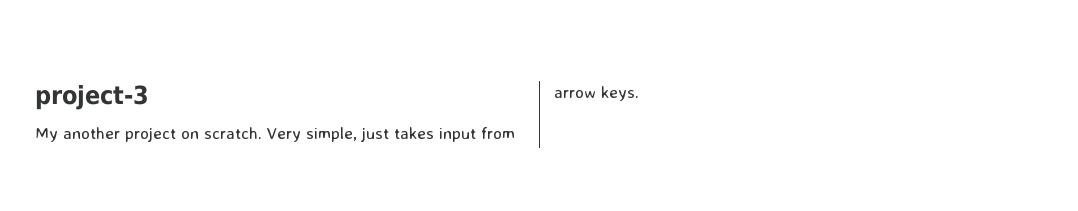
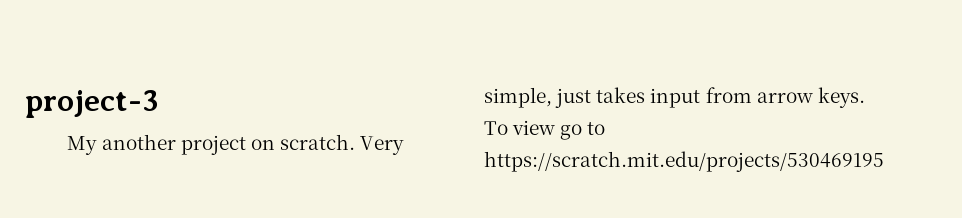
(639, 93) none -> [484,120,606,140] [484,151,884,172] To view go to https://scratch.mit.edu/projects/530469195

